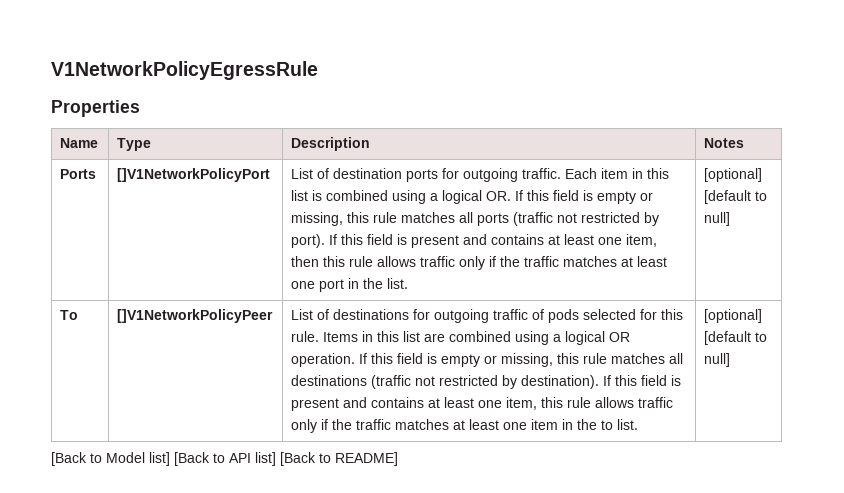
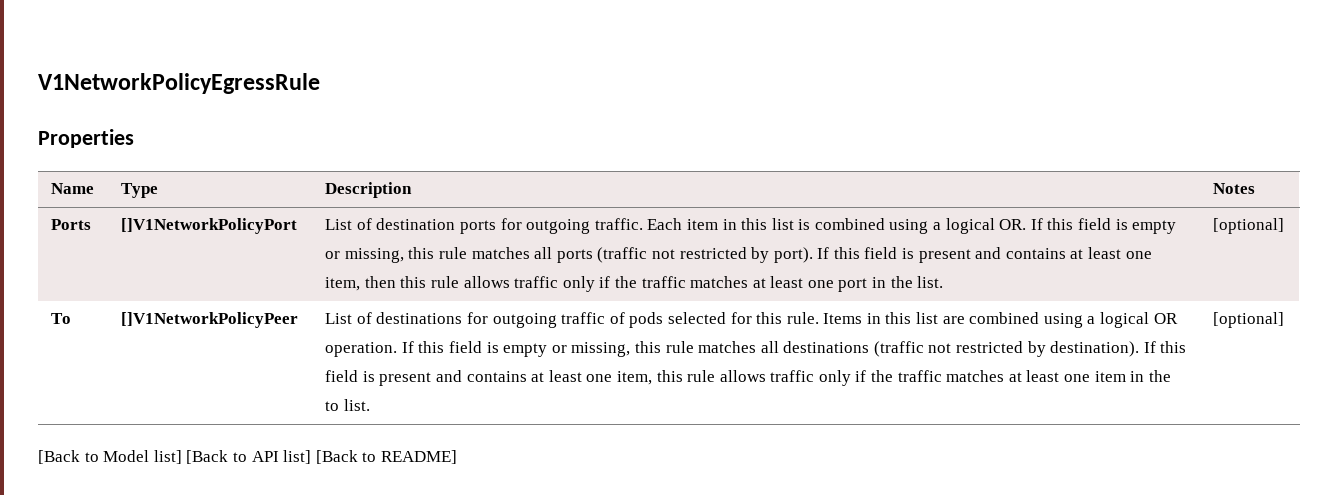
[704,190,768,204] [704,212,731,226] [default to null] -> (1285, 226) none
[704,331,768,345] [704,353,731,367] [default to null] -> (1285, 320) none

